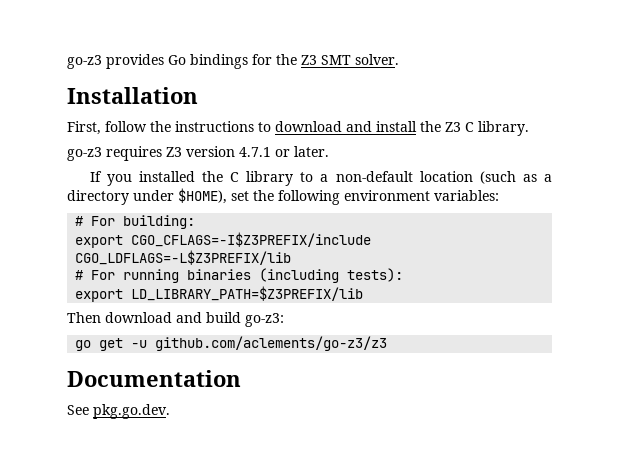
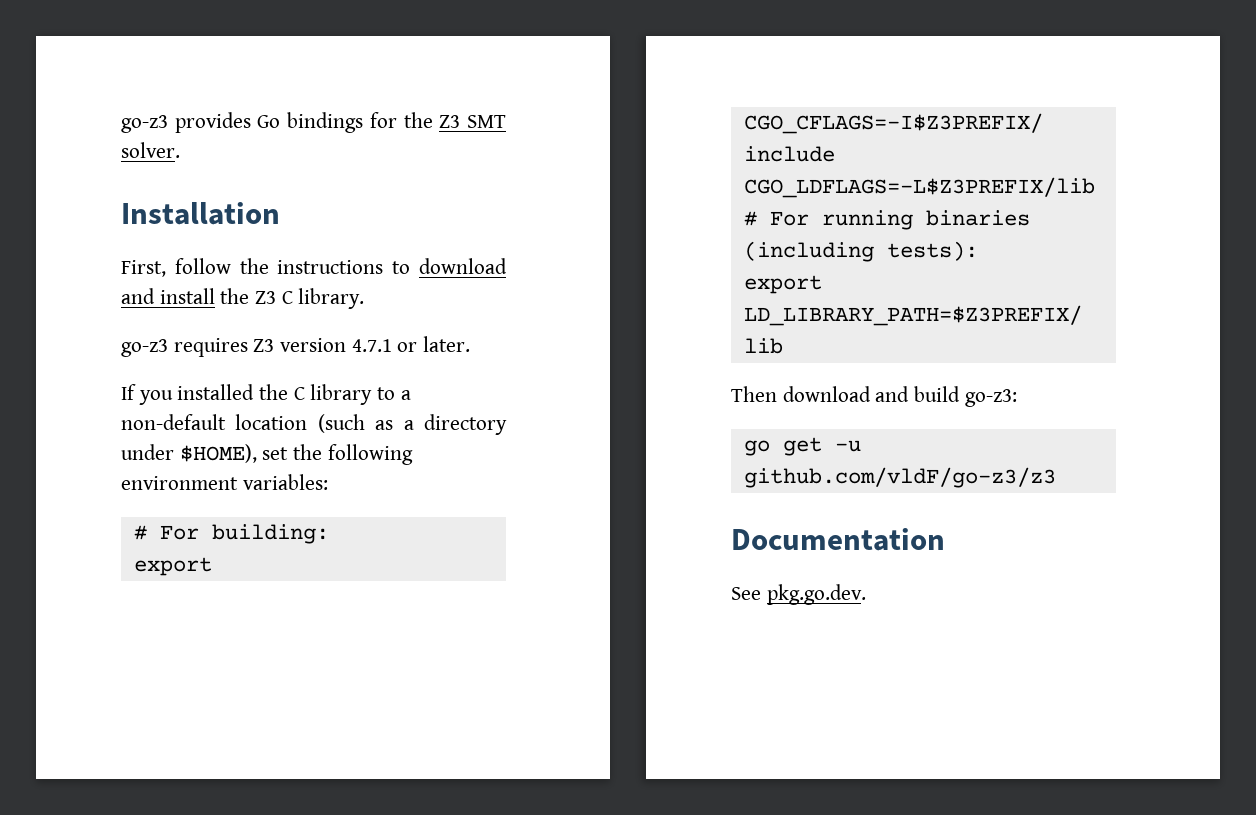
[155,336,388,351] github.com/aclements/go-z3/z3 -> [743,467,1056,488] github.com/vldF/go-z3/z3

